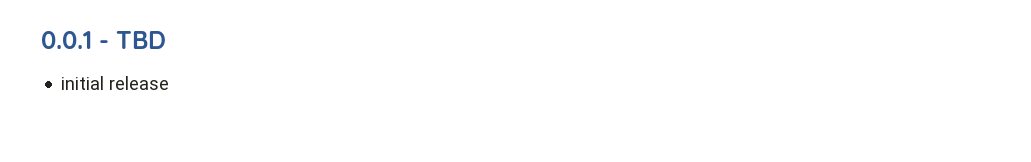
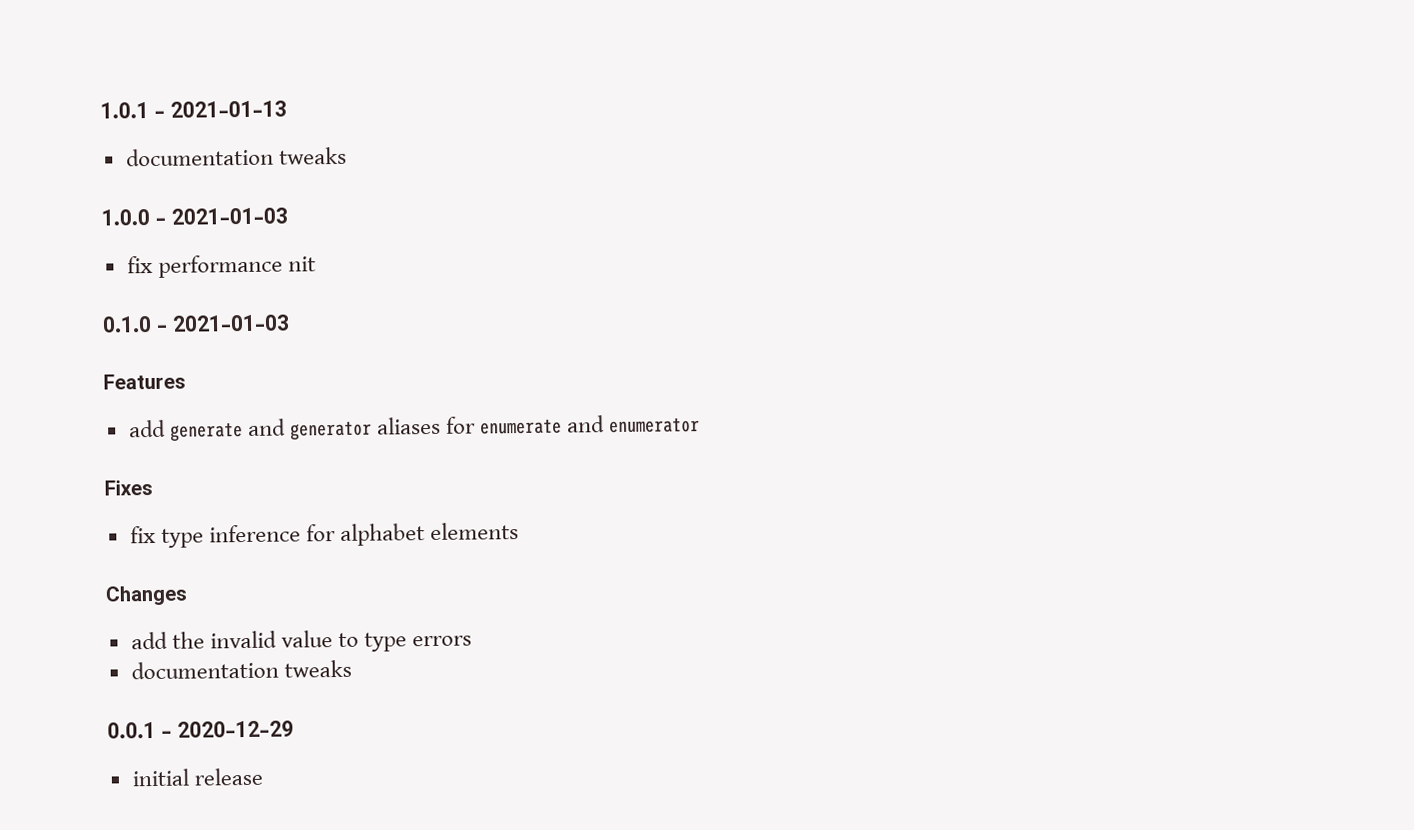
(41, 40) none -> [100,100,287,119] [125,146,347,167] [101,207,288,226] [126,254,316,278] [102,314,290,333] [103,373,186,390] [128,415,701,442] [104,480,153,496] [129,522,520,548] [105,585,188,606] [130,630,473,652] [130,659,352,680] 1.0.1 - 2021-01-13 // documentation tweaks // 1.0.0 - 2021-01-03 // fix performance nit // 0.1.0 - 2021-01-03 // Features // add generate and generator aliases for enumerate and enumerator // Fixes // fix type inference for alphabet elements // Changes // add the invalid value to type errors // documentation tweaks //
[116,31,166,49] TBD -> [176,720,294,738] 2020-12-29

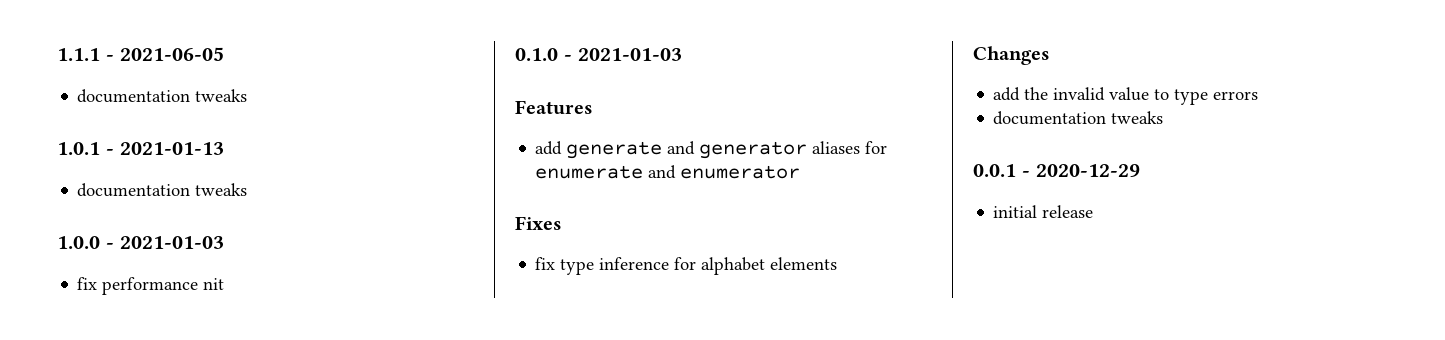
(100, 110) none -> [57,47,224,61] [77,89,248,103] 1.1.1 - 2021-06-05 // documentation tweaks //

